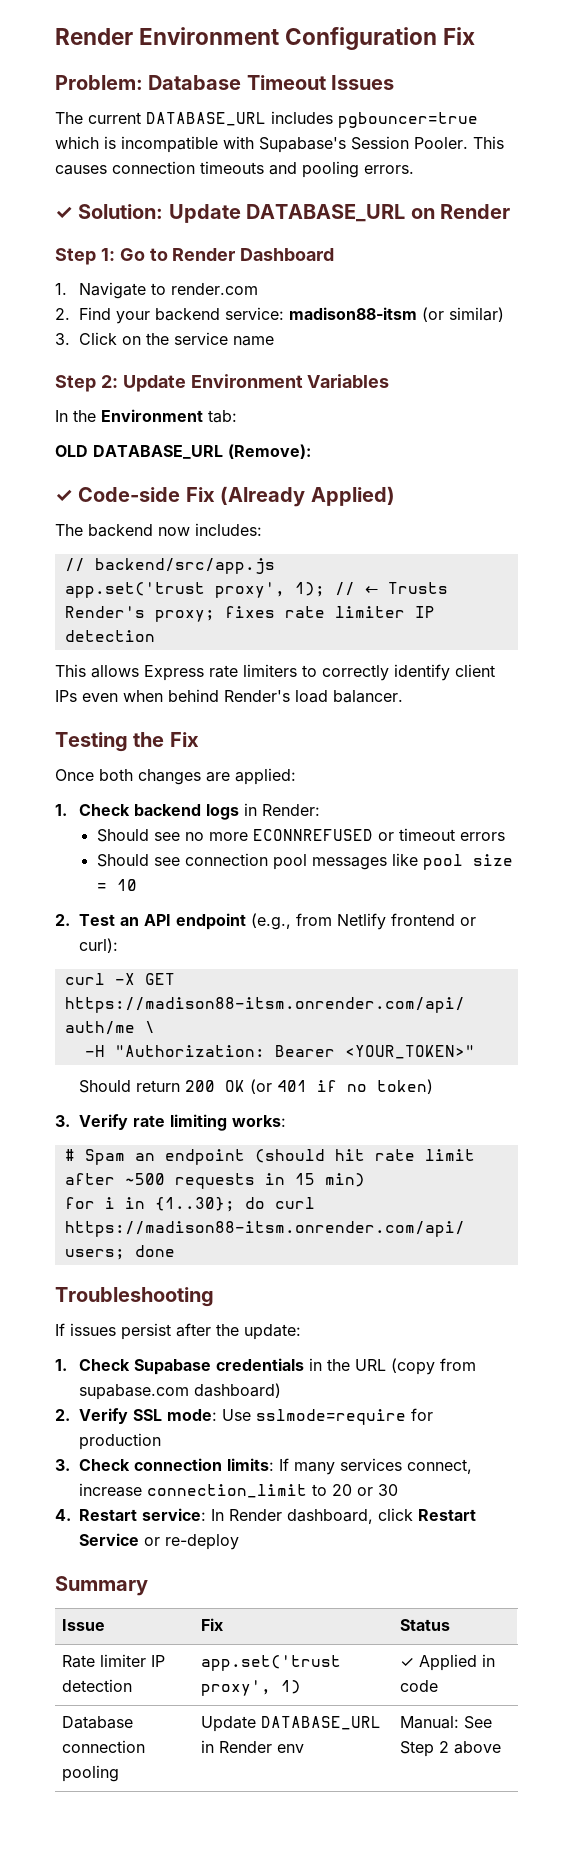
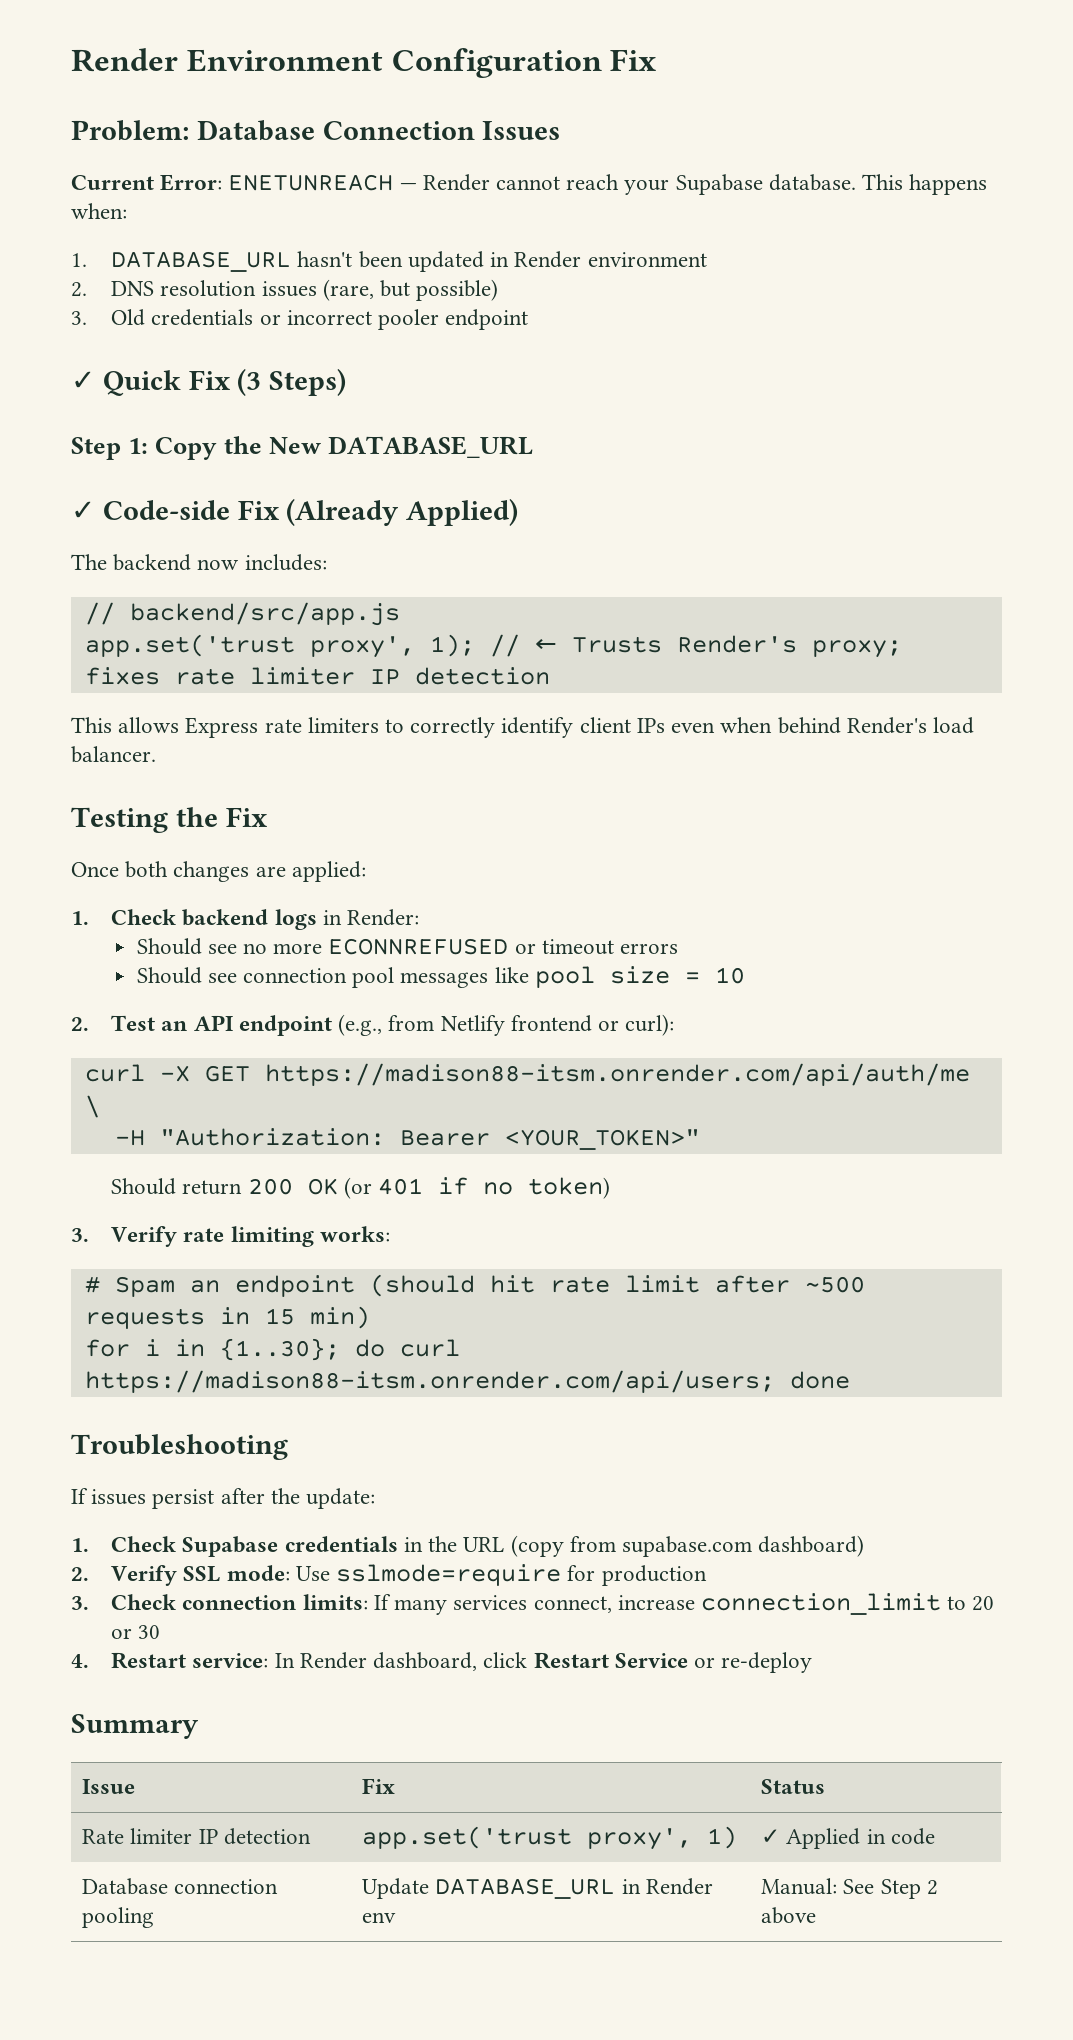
[246,75,326,90] Timeout -> [322,121,475,140] Connection
[55,111,478,128] [55,136,504,153] [55,161,414,178] [55,204,510,223] [55,248,335,265] [55,282,259,299] [55,307,505,324] [55,332,275,346] [55,374,390,392] [55,409,237,423] [55,444,311,459] The current DATABASE_URL includes pgbouncer=true which is incompatible with Supabase's Session Pooler. This causes connection timeouts and pooling errors. // ✓ Solution: Update DATABASE_URL on Render // Step 1: Go to Render Dashboard // 1. Navigate to render.com // 2. Find your backend service: madison88-itsm (or similar) // 3. Click on the service name // Step 2: Update Environment Variables // In the Environment tab: // OLD DATABASE_URL (Remove): -> [71,174,988,195] [71,203,127,219] [71,251,707,272] [71,279,499,301] [71,309,529,330] [71,368,347,396] [71,436,534,460] Current Error: ENETUNREACH — Render cannot reach your Supabase database. This happens when: // 1. DATABASE_URL hasn't been updated in Render environment // 2. DNS resolution issues (rare, but possible) // 3. Old credentials or incorrect pooler endpoint // ✓ Quick Fix (3 Steps) // Step 1: Copy the New DATABASE_URL

